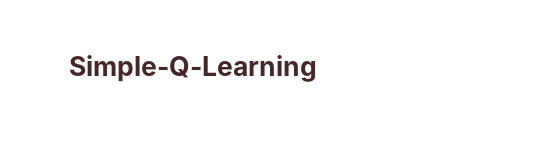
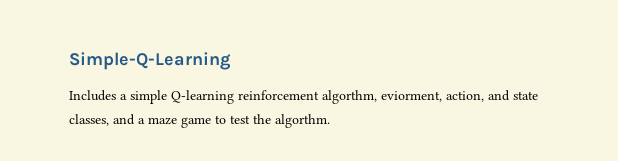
(317, 68) none -> [69,90,538,104] [69,114,330,128] // Includes a simple Q-learning reinforcement algorthm, eviorment, action, and state classes, and a maze game to test the algorthm.

